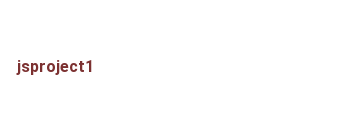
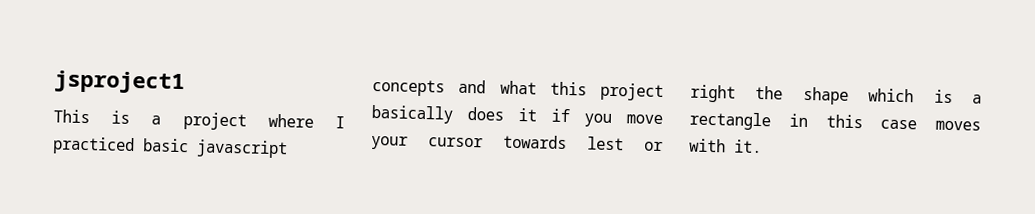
(94, 67) none -> [53,109,345,131] [52,136,288,159] [372,78,664,102] [371,104,663,127] [371,134,663,152] [690,84,982,105] [689,111,981,131] [689,138,762,154] // This is a project where I practiced basic javascript concepts and what this project basically does it if you move your cursor towards lest or right the shape which is a rectangle in this case moves with it.

